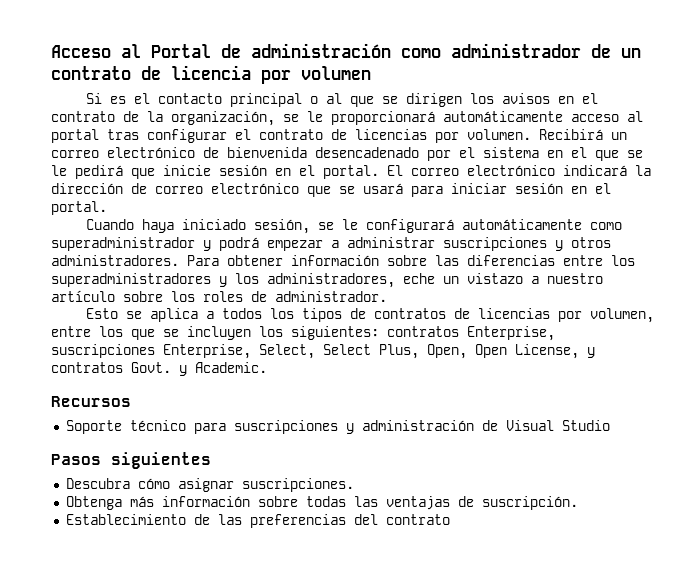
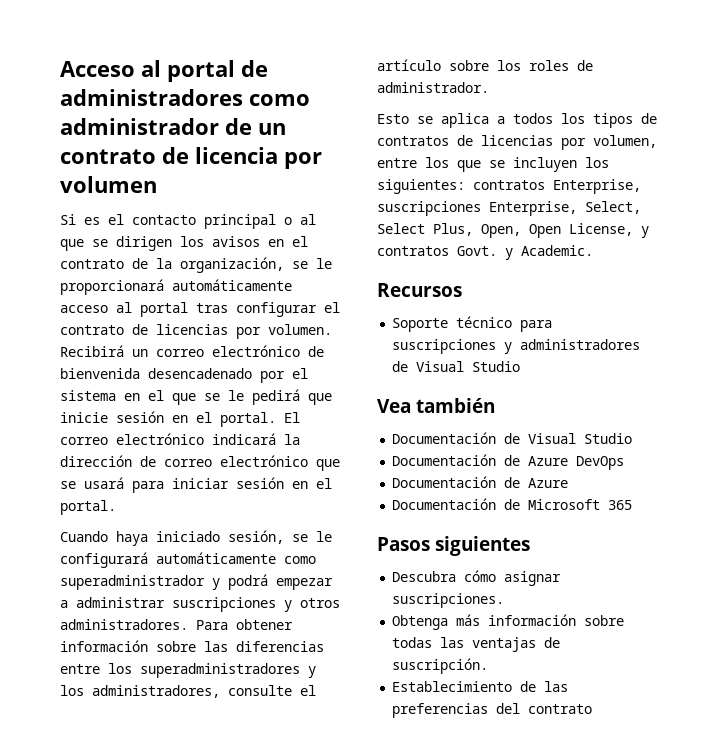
[151,43,391,58] Portal de administración -> [167,60,268,82] [60,89,243,106] portal de administradores
[403,273,603,284] eche un vistazo a nuestro -> [228,685,316,696] consulte el
[361,420,610,431] administración de Visual Studio -> [520,339,641,350] [392,361,521,372] [377,398,496,413] [392,432,633,444] [392,454,625,470] [392,476,569,488] [392,498,633,510] administradores de Visual Studio // Vea también // Documentación de Visual Studio // Documentación de Azure DevOps // Documentación de Azure // Documentación de Microsoft 365

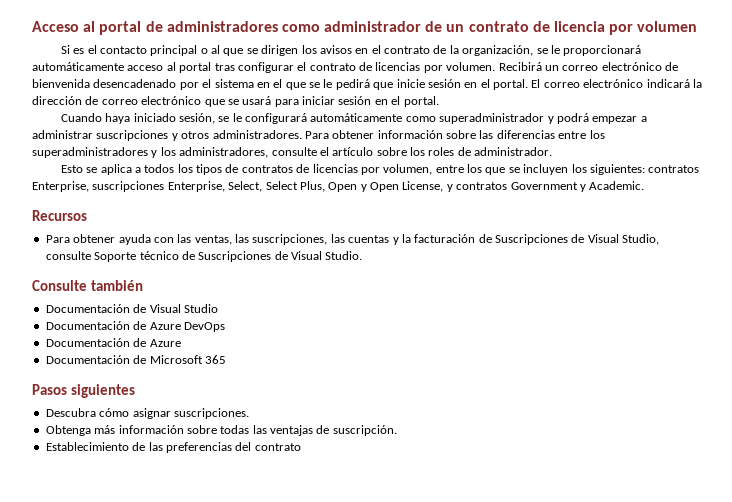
[481,224,521,238] Open, -> [328,182,367,192] Open y
[457,246,497,256] Govt. -> [510,182,578,190] Government
[392,316,553,332] [392,339,641,354] [392,361,521,372] [377,399,411,413] Soporte técnico para suscripciones y administradores de Visual Studio // Vea -> [45,234,660,245] [45,251,363,262] [32,280,87,291] Para obtener ayuda con las ventas, las suscripciones, las cuentas y la facturación de Suscripciones de Visual Studio, consulte Soporte técnico de Suscripciones de Visual Studio. // Consulte

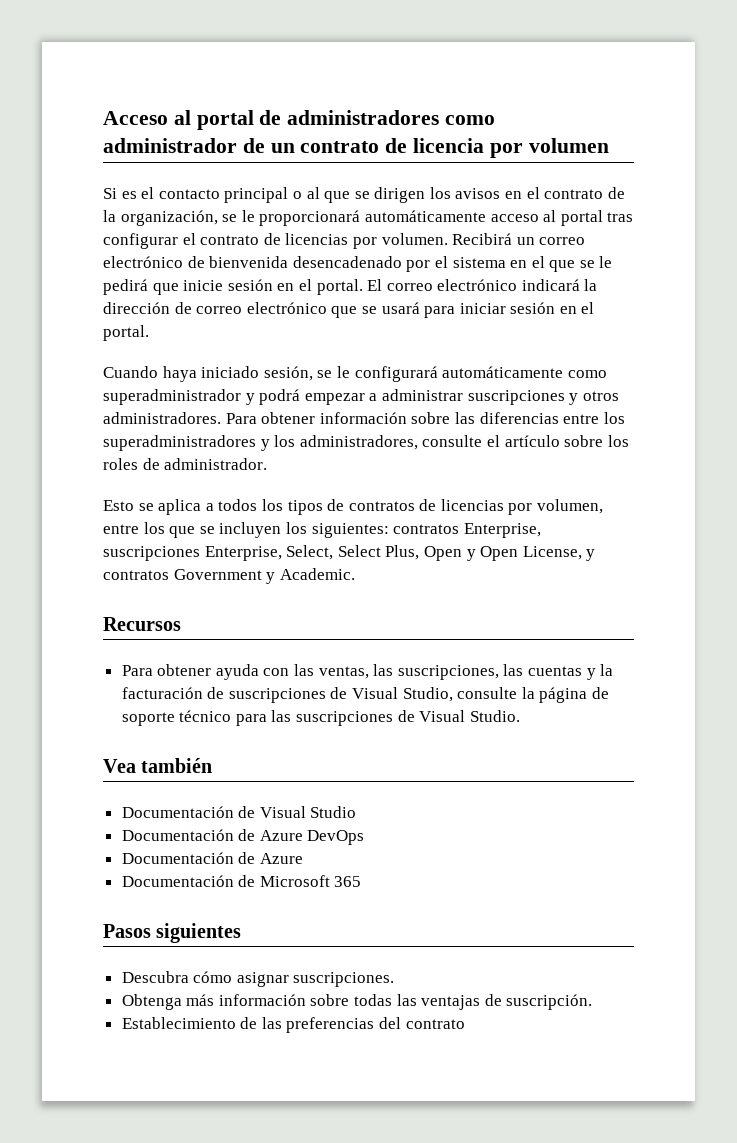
[495,234,568,245] Suscripciones -> [228,688,326,703] suscripciones
[94,251,272,262] Soporte técnico de Suscripciones -> [521,687,610,703] [121,710,394,726] la página de soporte técnico para las suscripciones
[32,280,87,291] Consulte -> [103,759,136,773] Vea

